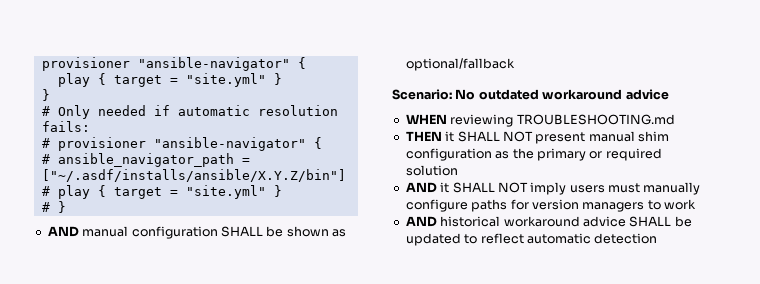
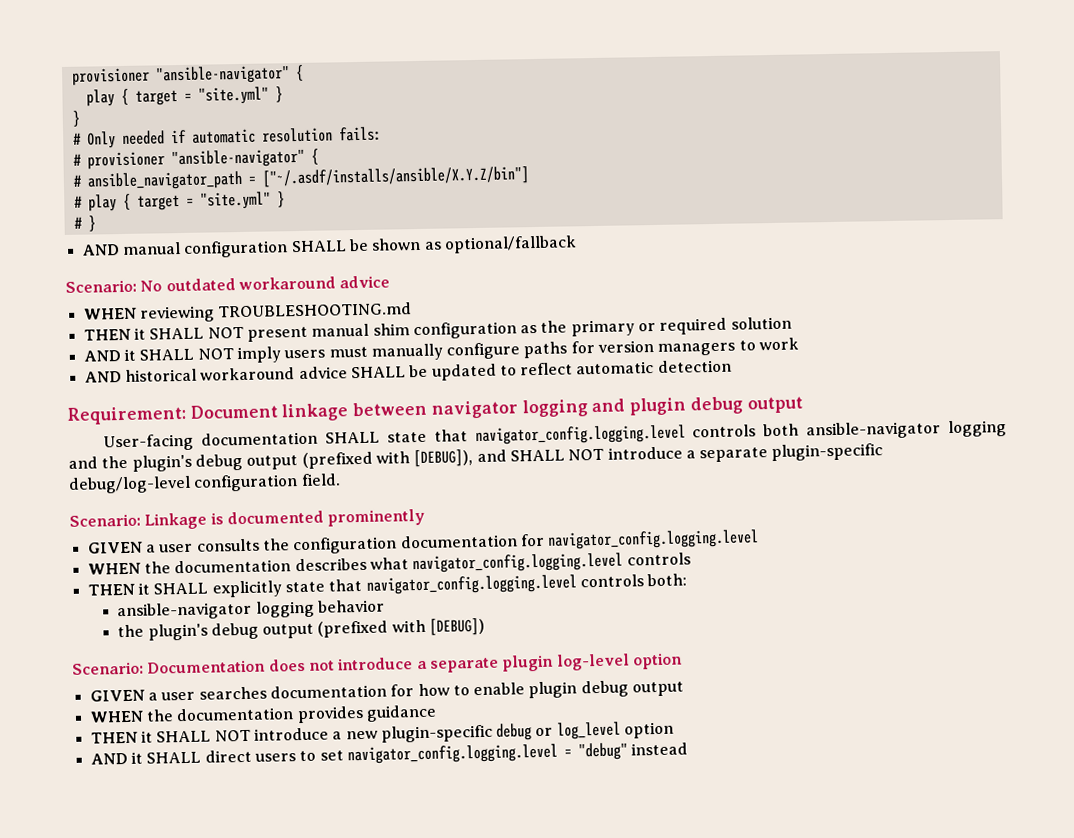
(658, 238) none -> [67,396,803,425] [103,420,1007,452] [68,443,884,472] [68,473,341,494] [69,508,426,530] [87,529,760,555] [87,552,691,575] [87,573,688,598] [117,599,385,621] [117,617,486,641] [72,652,683,675] [89,680,685,702] [89,704,437,724] [90,721,675,744] [90,742,689,765] // Requirement: Document linkage between navigator logging and plugin debug output // User-facing documentation SHALL state that navigator_config.logging.level controls both ansible-navigator logging and the plugin's debug output (prefixed with [DEBUG]), and SHALL NOT introduce a separate plugin-specific debug/log-level configuration field. // Scenario: Linkage is documented prominently // GIVEN a user consults the configuration documentation for navigator_config.logging.level // WHEN the documentation describes what navigator_config.logging.level controls // THEN it SHALL explicitly state that navigator_config.logging.level controls both: // ansible-navigator logging behavior // the plugin's debug output (prefixed with [DEBUG]) // Scenario: Documentation does not introduce a separate plugin log-level option // GIVEN a user searches documentation for how to enable plugin debug output // WHEN the documentation provides guidance // THEN it SHALL NOT introduce a new plugin-specific debug or log_level option // AND it SHALL direct users to set navigator_config.logging.level = "debug" instead

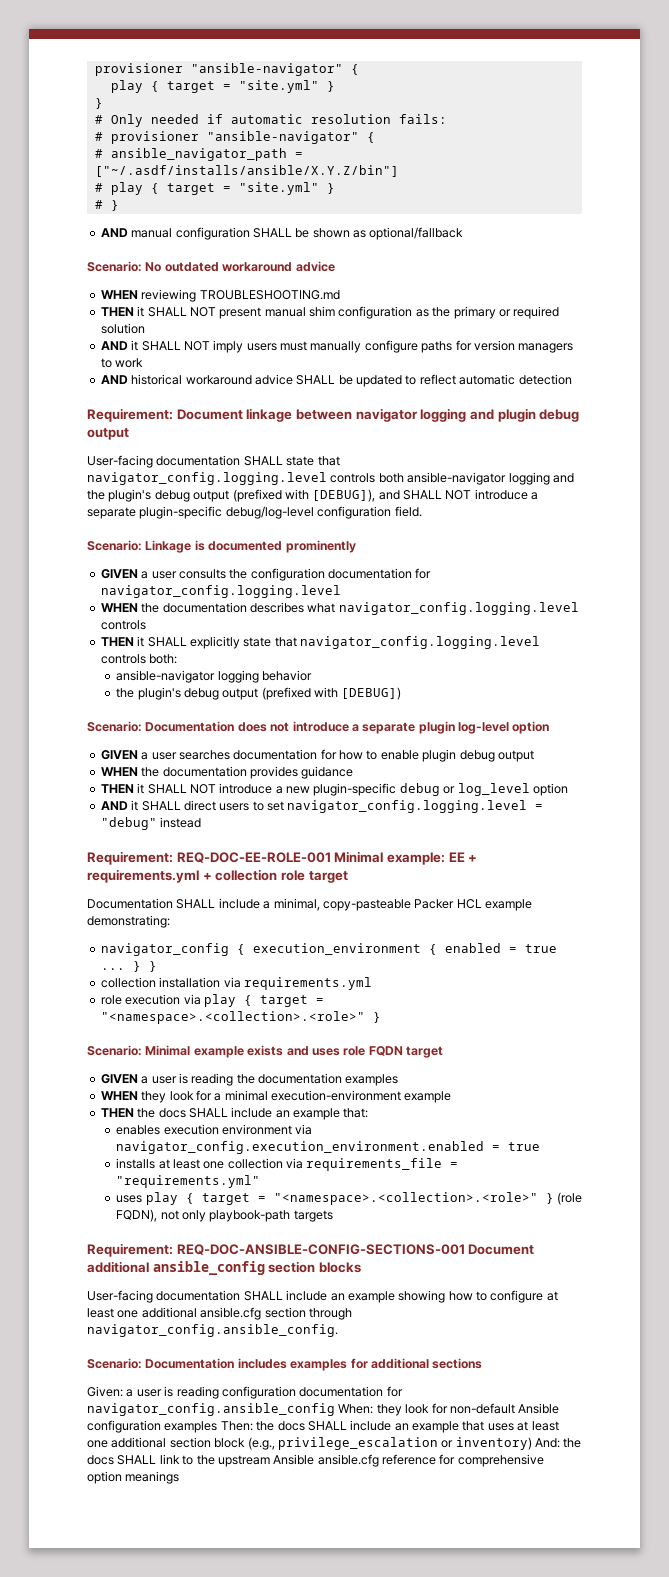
(689, 749) none -> [87,851,478,865] [87,869,348,883] [87,898,532,911] [87,915,170,928] [100,943,557,956] [100,961,157,972] [100,977,372,990] [100,994,324,1007] [100,1011,381,1024] [87,1045,443,1058] [100,1073,399,1086] [100,1090,452,1103] [100,1107,369,1120] [116,1124,313,1135] [116,1141,541,1154] [116,1158,459,1171] [116,1175,261,1188] [116,1192,582,1205] [116,1209,333,1222] [87,1243,535,1257] [87,1261,361,1275] [87,1290,558,1303] [87,1307,352,1320] [87,1324,338,1337] [87,1358,483,1371] [87,1386,403,1399] [87,1403,560,1416] [87,1420,559,1433] [87,1437,582,1450] [87,1454,544,1467] [87,1471,180,1484] // Requirement: REQ-DOC-EE-ROLE-001 Minimal example: EE + requirements.yml + collection role target // Documentation SHALL include a minimal, copy-pasteable Packer HCL example demonstrating: // navigator_config { execution_environment { enabled = true ... } } // collection installation via requirements.yml // role execution via play { target = "<namespace>.<collection>.<role>" } // Scenario: Minimal example exists and uses role FQDN target // GIVEN a user is reading the documentation examples // WHEN they look for a minimal execution-environment example // THEN the docs SHALL include an example that: // enables execution environment via navigator_config.execution_environment.enabled = true // installs at least one collection via requirements_file = "requirements.yml" // uses play { target = "<namespace>.<collection>.<role>" } (role FQDN), not only playbook-path targets // Requirement: REQ-DOC-ANSIBLE-CONFIG-SECTIONS-001 Document additional ansible_config section blocks // User-facing documentation SHALL include an example showing how to configure at least one additional ansible.cfg section through navigator_config.ansible_config. // Scenario: Documentation includes examples for additional sections // Given: a user is reading configuration documentation for navigator_config.ansible_config When: they look for non-default Ansible configuration examples Then: the docs SHALL include an example that uses at least one additional section block (e.g., privilege_escalation or inventory) And: the docs SHALL link to the upstream Ansible ansible.cfg reference for comprehensive option meanings

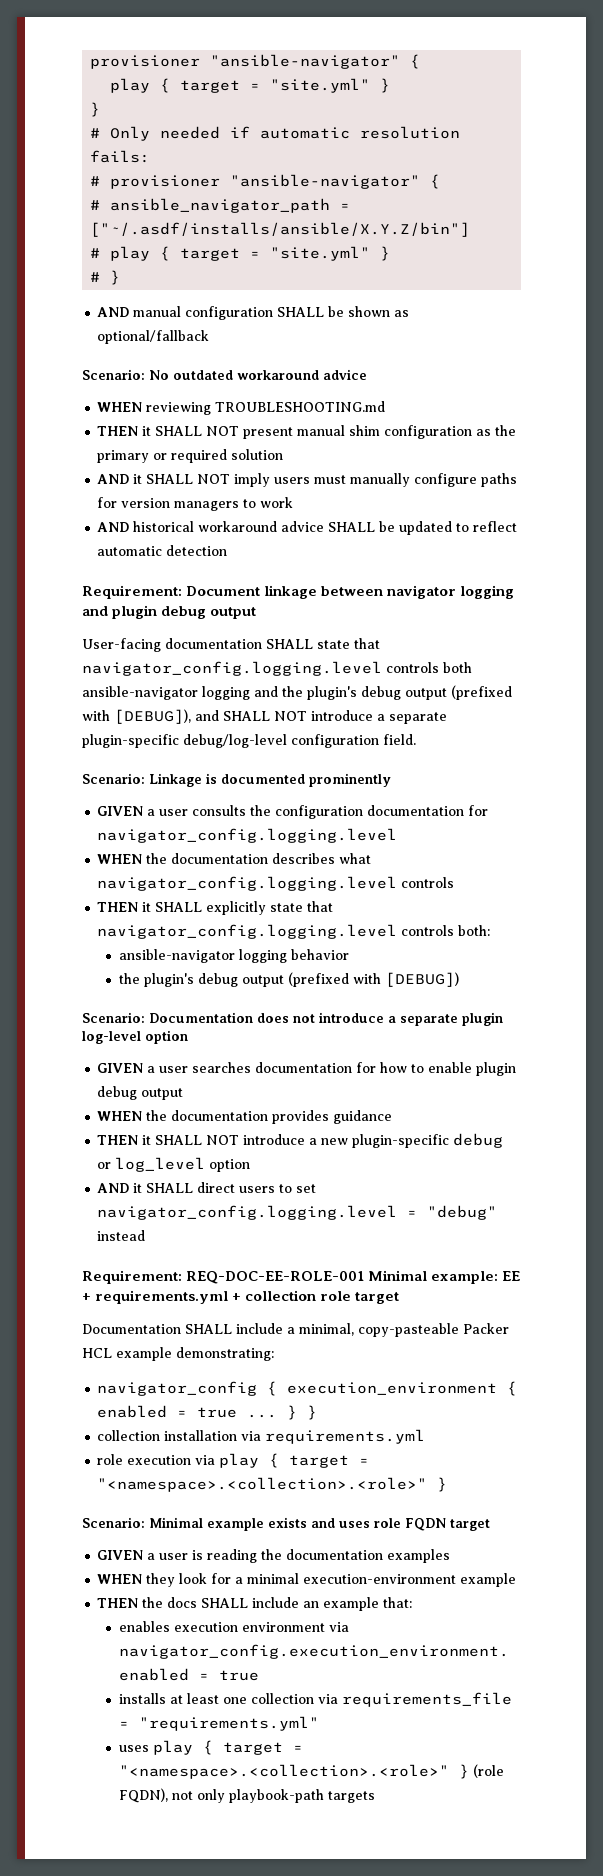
[87,1243,535,1257] [87,1261,361,1275] [87,1290,558,1303] [87,1307,352,1320] [87,1324,338,1337] [87,1358,483,1371] [87,1386,403,1399] [87,1403,560,1416] [87,1420,559,1433] [87,1437,582,1450] [87,1454,544,1467] [87,1471,180,1484] // Requirement: REQ-DOC-ANSIBLE-CONFIG-SECTIONS-001 Document additional ansible_config section blocks // User-facing documentation SHALL include an example showing how to configure at least one additional ansible.cfg section through navigator_config.ansible_config. // Scenario: Documentation includes examples for additional sections // Given: a user is reading configuration documentation for navigator_config.ansible_config When: they look for non-default Ansible configuration examples Then: the docs SHALL include an example that uses at least one additional section block (e.g., privilege_escalation or inventory) And: the docs SHALL link to the upstream Ansible ansible.cfg reference for comprehensive option meanings -> (375, 1797) none

